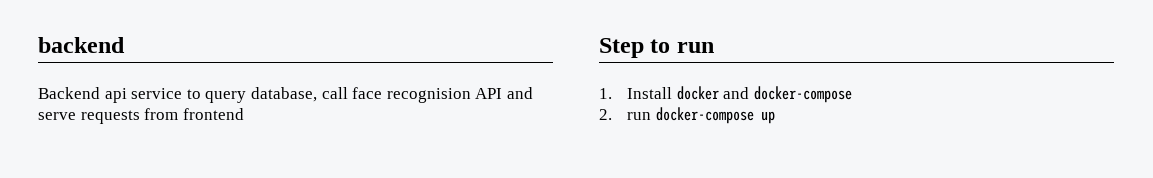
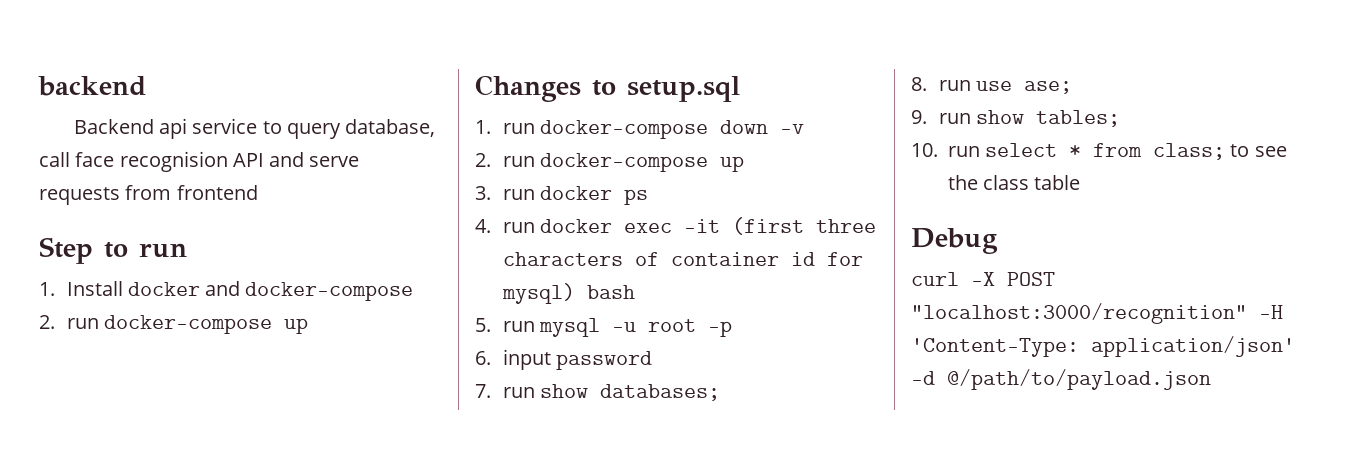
(775, 117) none -> [475,75,740,102] [475,120,804,139] [475,153,744,172] [475,186,648,205] [475,217,876,235] [502,252,863,266] [501,283,635,304] [475,318,732,337] [475,349,652,370] [475,384,720,401] [911,77,1072,94] [911,110,1120,127] [911,143,1287,160] [947,175,1081,190] [911,228,998,254] [911,272,1055,286] [911,303,1283,324] [911,336,1295,357] [911,369,1211,390] // Changes to setup.sql // 1. run docker-compose down -v // 2. run docker-compose up // 3. run docker ps // 4. run docker exec -it (first three characters of container id for mysql) bash // 5. run mysql -u root -p // 6. input password // 7. run show databases; // 8. run use ase; // 9. run show tables; // 10. run select * from class; to see the class table // Debug // curl -X POST "localhost:3000/recognition" -H 'Content-Type: application/json' -d @/path/to/payload.json

